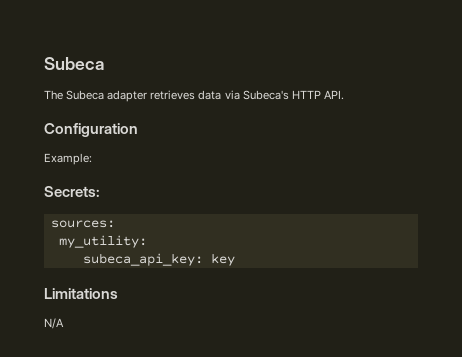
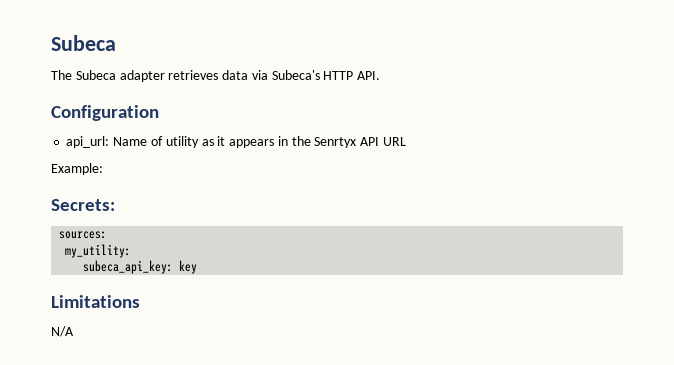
(138, 130) none -> [66,136,406,148] // api_url: Name of utility as it appears in the Senrtyx API URL

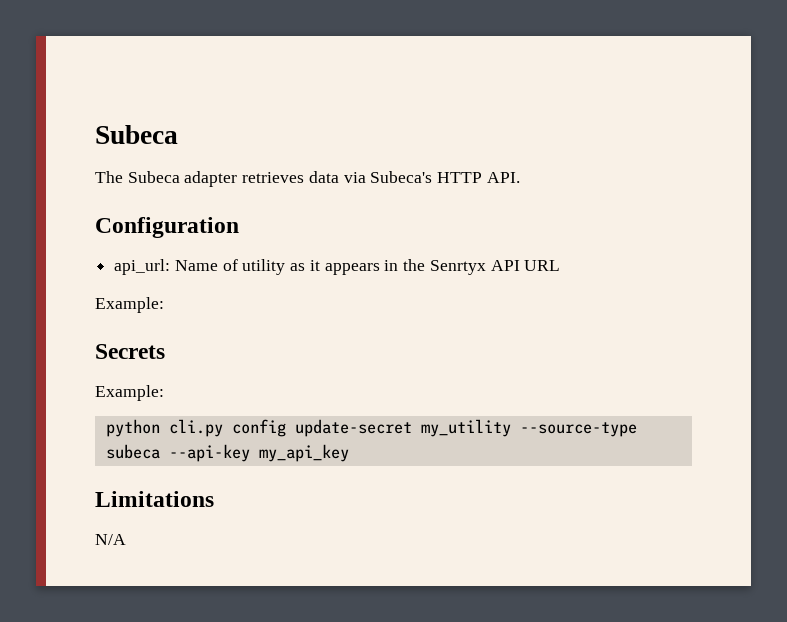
[51,199,115,211] [59,231,108,239] [65,244,132,258] [83,260,198,274] Secrets: // sources: // my_utility: // subeca_api_key: key -> [95,344,165,359] [95,385,164,401] [105,419,637,437] [105,444,349,462] Secrets // Example: // python cli.py config update-secret my_utility --source-type subeca --api-key my_api_key

